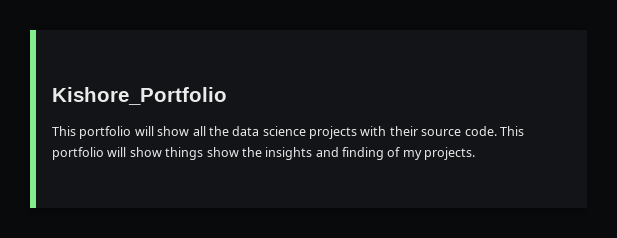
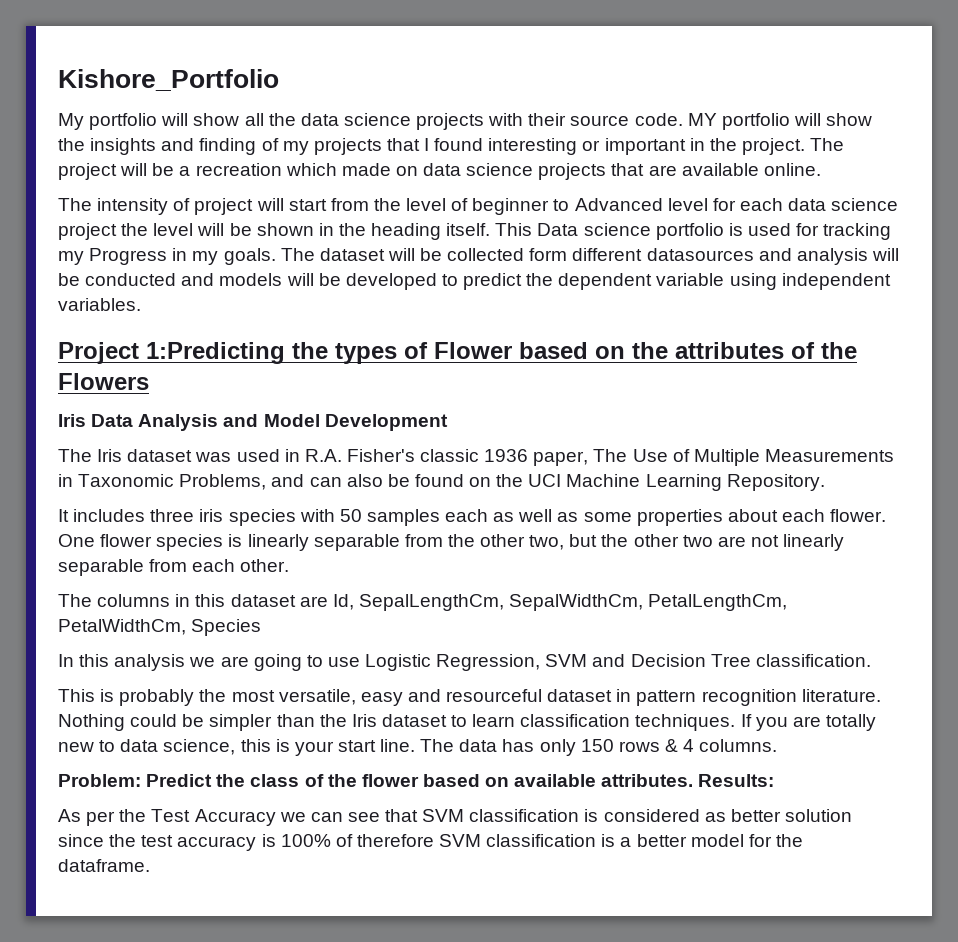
[52,126,76,136] This -> [58,113,84,130] My
[499,126,524,136] [52,147,239,160] This portfolio will show things show -> [687,113,873,130] MY portfolio will show
[424,147,476,160] projects. -> [313,138,845,155] [58,163,821,180] [58,198,899,215] [58,223,892,240] [58,248,899,265] [58,273,891,290] [58,298,141,311] [58,342,857,364] [58,373,149,390] [58,414,448,431] [58,449,894,466] [58,474,825,491] [58,509,887,526] [58,534,845,551] [58,559,290,576] [58,594,788,611] [58,619,262,636] [58,654,871,671] [58,689,881,706] [58,714,876,731] [58,739,778,756] [58,774,775,787] [58,809,852,826] [58,834,803,851] [58,859,150,872] projects that I found interesting or important in the project. The project will be a recreation which made on data science projects that are available online. // The intensity of project will start from the level of beginner to Advanced level for each data science project the level will be shown in the heading itself. This Data science portfolio is used for tracking my Progress in my goals. The dataset will be collected form different datasources and analysis will be conducted and models will be developed to predict the dependent variable using independent variables. // Project 1:Predicting the types of Flower based on the attributes of the Flowers // Iris Data Analysis and Model Development // The Iris dataset was used in R.A. Fisher's classic 1936 paper, The Use of Multiple Measurements in Taxonomic Problems, and can also be found on the UCI Machine Learning Repository. // It includes three iris species with 50 samples each as well as some properties about each flower. One flower species is linearly separable from the other two, but the other two are not linearly separable from each other. // The columns in this dataset are Id, SepalLengthCm, SepalWidthCm, PetalLengthCm, PetalWidthCm, Species // In this analysis we are going to use Logistic Regression, SVM and Decision Tree classification. // This is probably the most versatile, easy and resourceful dataset in pattern recognition literature. Nothing could be simpler than the Iris dataset to learn classification techniques. If you are totally new to data science, this is your start line. The data has only 150 rows & 4 columns. // Problem: Predict the class of the flower based on available attributes. Results: // As per the Test Accuracy we can see that SVM classification is considered as better solution since the test accuracy is 100% of therefore SVM classification is a better model for the dataframe.

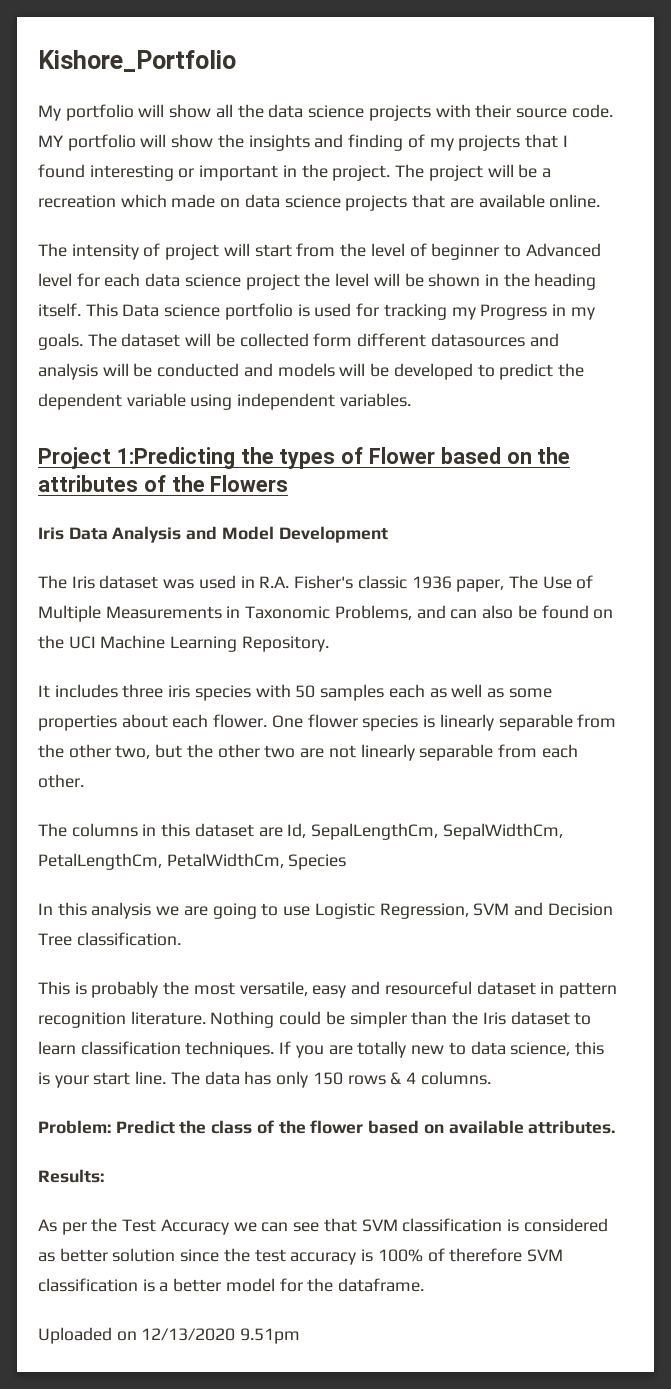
(694, 780) none -> (616, 1127) //
(150, 865) none -> [38,1327,301,1344] // Uploaded on 12/13/2020 9.51pm

